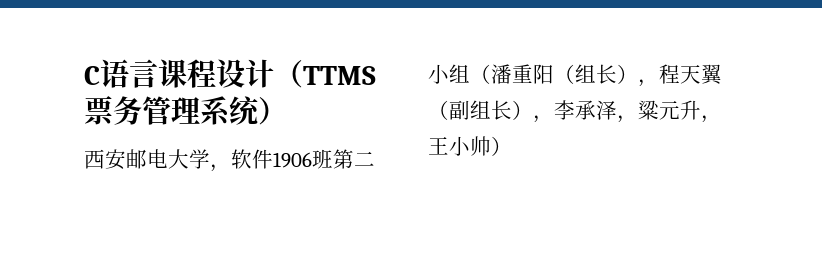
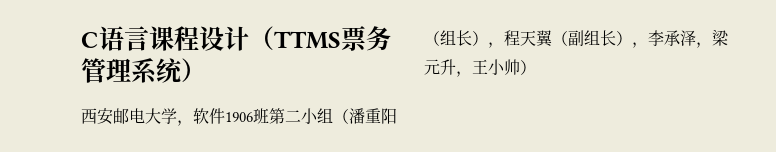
[638,100,659,120] 粱 -> [712,29,729,46] 梁

